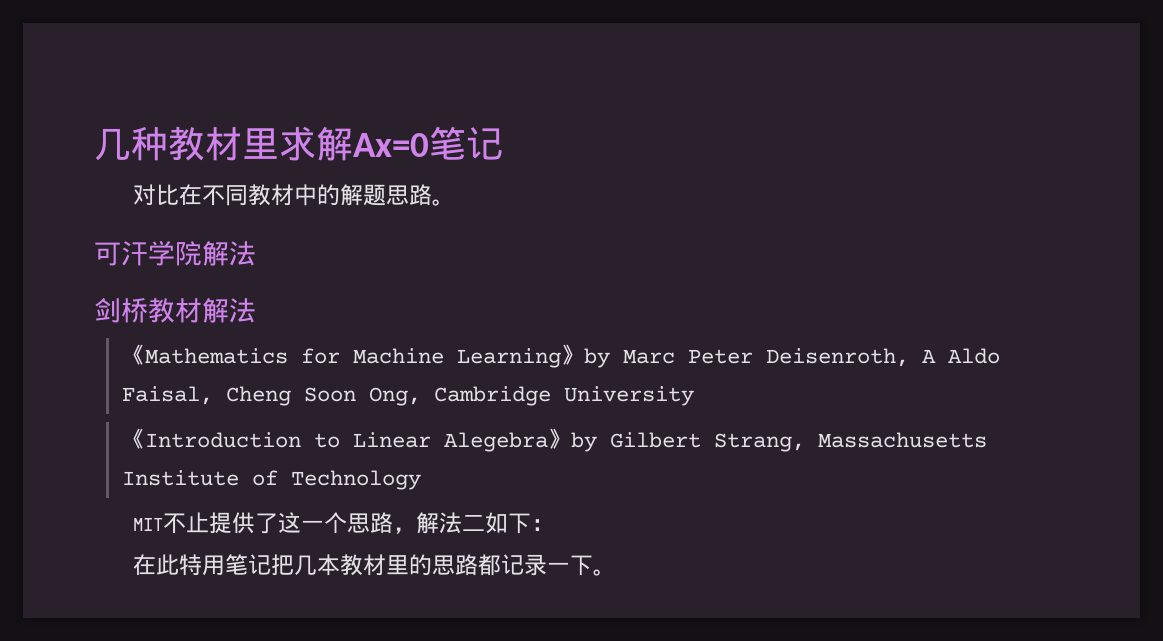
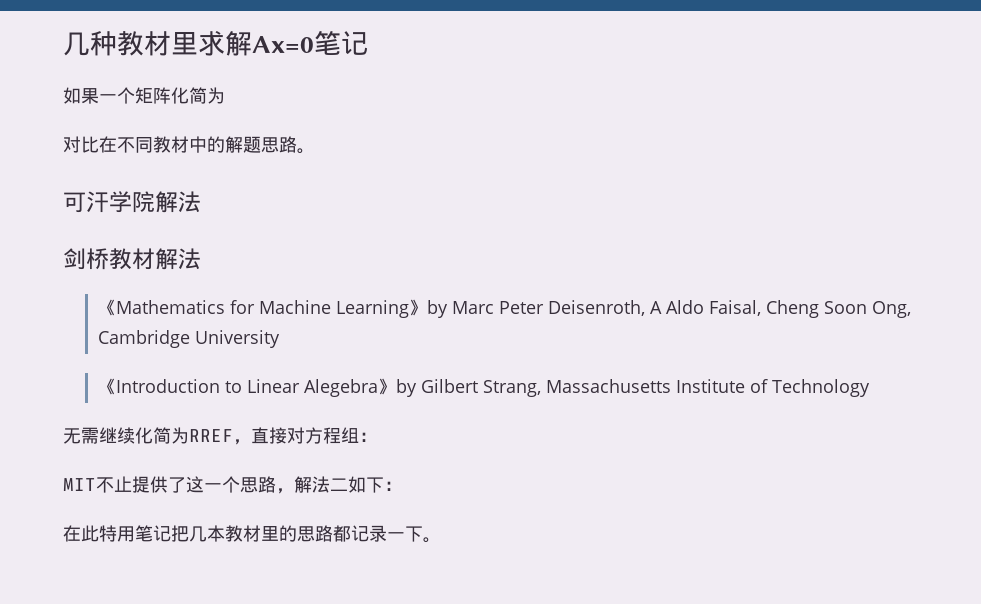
(503, 143) none -> [63,87,225,104] // 如果一个矩阵化简为
(421, 480) none -> [63,427,377,445] // 无需继续化简为RREF，直接对方程组：

